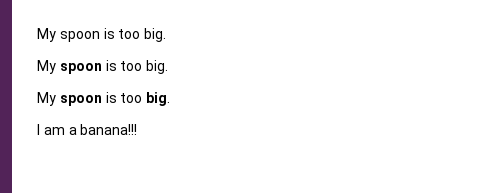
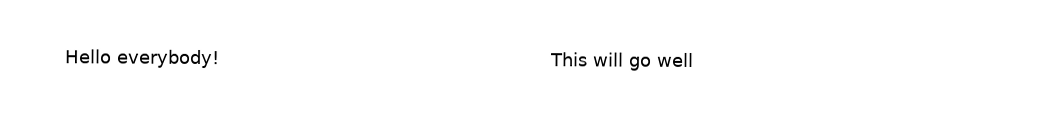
[37,28,167,42] [37,60,169,74] [37,92,171,106] [37,124,138,135] My spoon is too big. // My spoon is too big. // My spoon is too big. // I am a banana!!! -> [64,49,220,69] [549,52,694,71] Hello everybody! // This will go well

